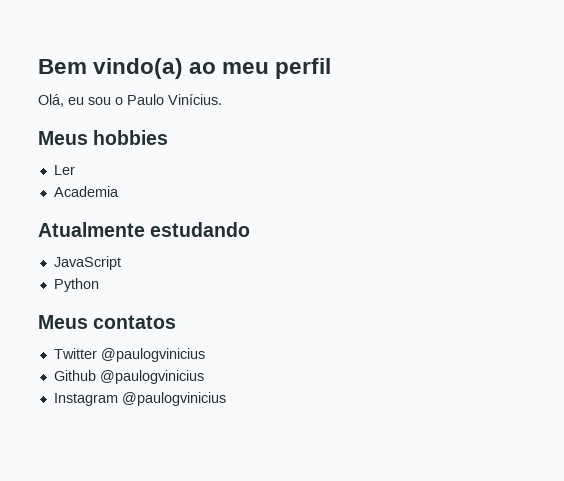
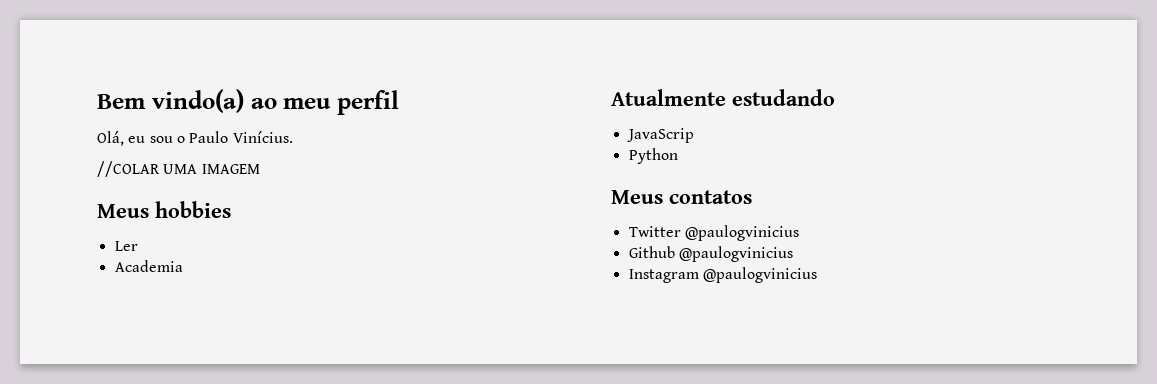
(222, 99) none -> [97,161,260,177] // //COLAR UMA IMAGEM
[53,256,121,270] JavaScript -> [626,128,694,143] JavaScrip

